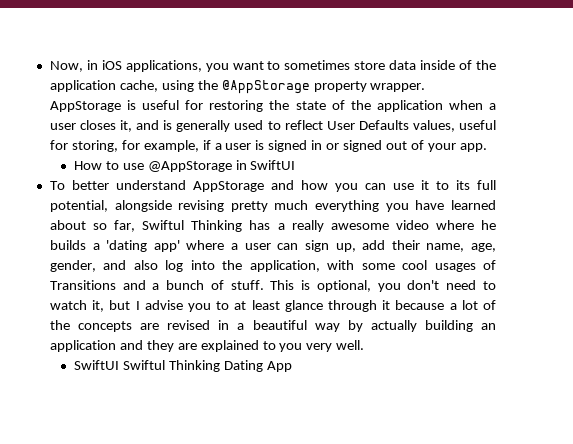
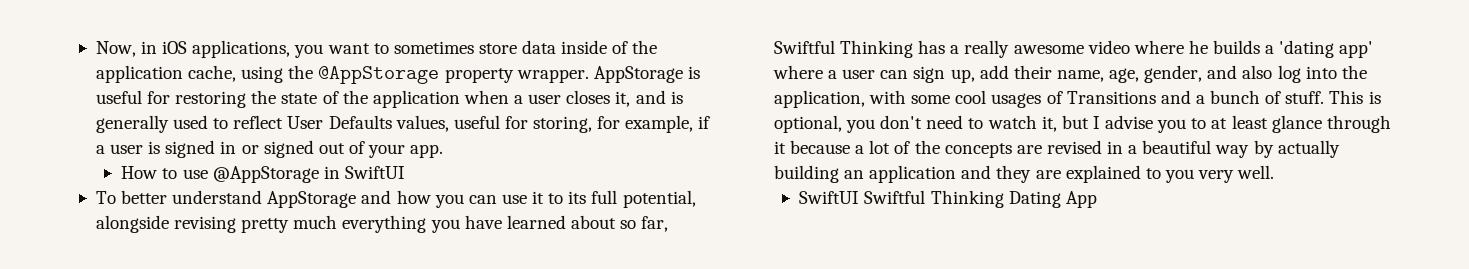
[142,220,185,230] Swiftul -> [773,40,835,54] Swiftful
[122,360,165,370] Swiftul -> [864,190,926,204] Swiftful

